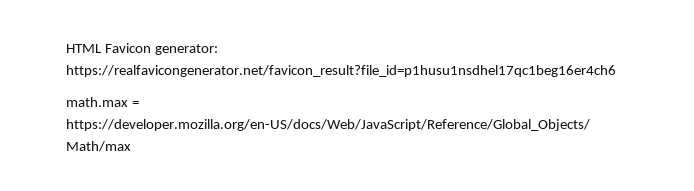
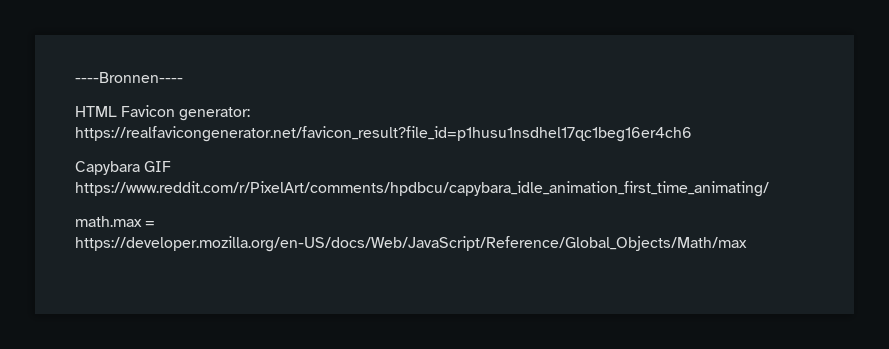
(66, 48) none -> [75,72,183,83] ----Bronnen---- //
(616, 71) none -> [75,161,172,175] [75,181,769,197] // Capybara GIF https://www.reddit.com/r/PixelArt/comments/hpdbcu/capybara_idle_animation_first_time_animating/

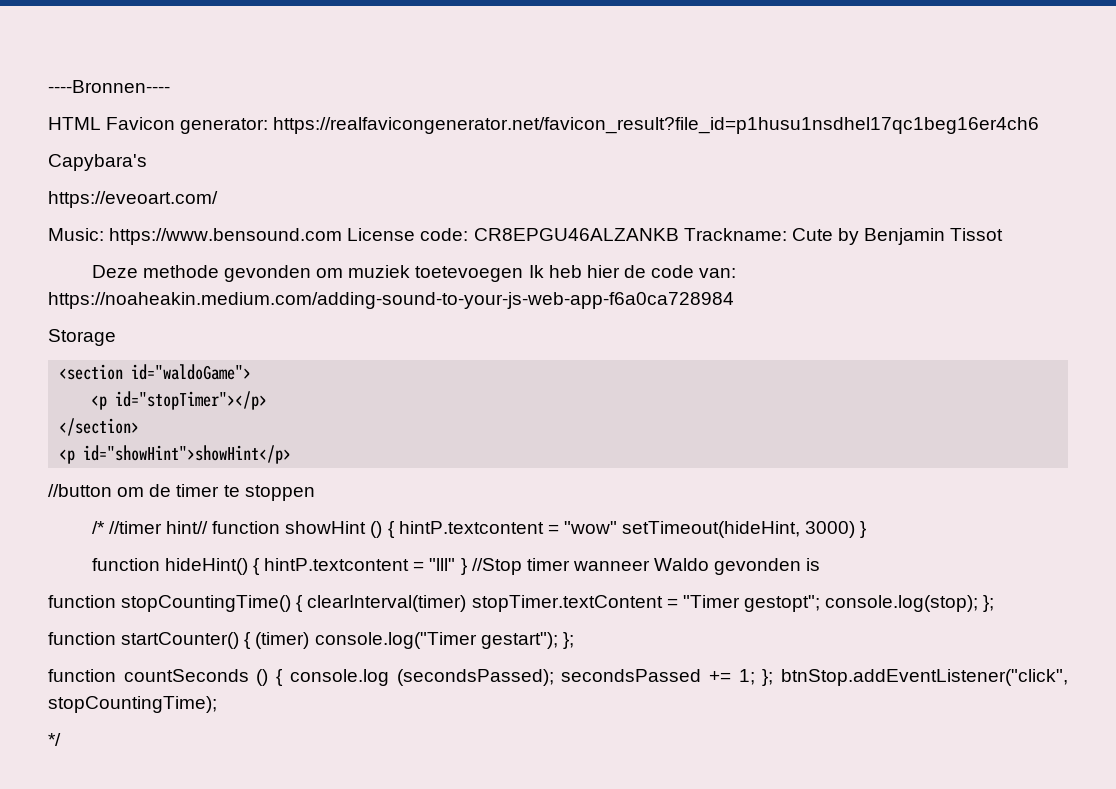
[75,161,172,175] [75,181,769,197] [75,216,156,227] [75,236,747,252] Capybara GIF https://www.reddit.com/r/PixelArt/comments/hpdbcu/capybara_idle_animation_first_time_animating/ // math.max = https://developer.mozilla.org/en-US/docs/Web/JavaScript/Reference/Global_Objects/Math/max -> [48,154,147,171] [48,191,218,208] [48,228,1004,245] [91,265,737,282] [48,292,734,309] [48,329,116,346] [59,364,252,380] [91,391,268,410] [59,418,140,436] [59,445,292,464] [48,484,315,501] [91,521,867,538] [91,558,821,575] [48,595,995,612] [48,632,574,649] [48,669,1069,686] [48,696,217,713] [48,733,61,746] Capybara's // https://eveoart.com/ // Music: https://www.bensound.com License code: CR8EPGU46ALZANKB Trackname: Cute by Benjamin Tissot // Deze methode gevonden om muziek toetevoegen Ik heb hier de code van: https://noaheakin.medium.com/adding-sound-to-your-js-web-app-f6a0ca728984 // Storage // <section id="waldoGame"> // <p id="stopTimer"></p> // </section> // <p id="showHint">showHint</p> // //button om de timer te stoppen // /* //timer hint// function showHint () { hintP.textcontent = "wow" setTimeout(hideHint, 3000) } // function hideHint() { hintP.textcontent = "lll" } //Stop timer wanneer Waldo gevonden is // function stopCountingTime() { clearInterval(timer) stopTimer.textContent = "Timer gestopt"; console.log(stop); }; // function startCounter() { (timer) console.log("Timer gestart"); }; // function countSeconds () { console.log (secondsPassed); secondsPassed += 1; }; btnStop.addEventListener("click", stopCountingTime); // */

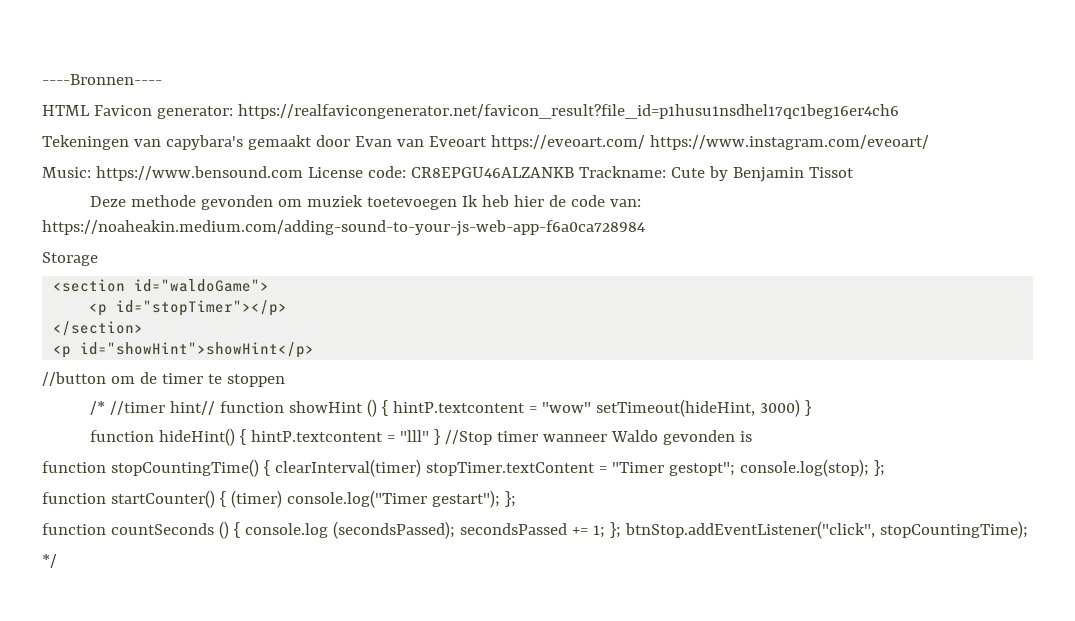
[48,154,147,171] Capybara's // -> [42,135,487,150] Tekeningen van capybara's gemaakt door Evan van Eveoart
(218, 199) none -> [649,135,929,150] https://www.instagram.com/eveoart/

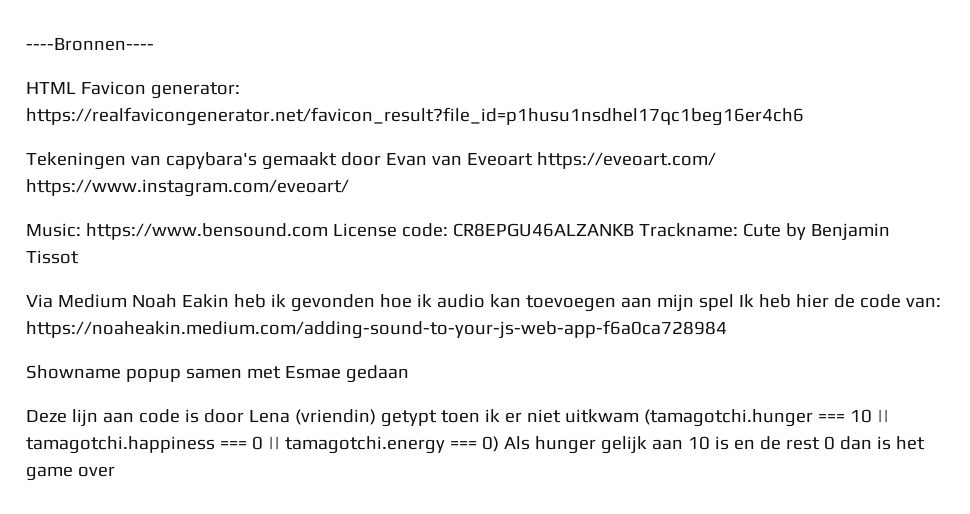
[89,195,457,210] Deze methode gevonden om muziek toetevoegen -> [26,294,734,312] Via Medium Noah Eakin heb ik gevonden hoe ik audio kan toevoegen aan mijn spel
[42,252,98,266] [53,279,270,292] [89,300,288,316] [53,321,144,336] [53,342,315,358] [42,372,285,387] [89,399,811,417] [89,428,752,446] [42,459,885,477] [42,490,516,508] [42,521,1028,539] [42,554,57,568] Storage // <section id="waldoGame"> // <p id="stopTimer"></p> // </section> // <p id="showHint">showHint</p> // //button om de timer te stoppen // /* //timer hint// function showHint () { hintP.textcontent = "wow" setTimeout(hideHint, 3000) } // function hideHint() { hintP.textcontent = "lll" } //Stop timer wanneer Waldo gevonden is // function stopCountingTime() { clearInterval(timer) stopTimer.textContent = "Timer gestopt"; console.log(stop); }; // function startCounter() { (timer) console.log("Timer gestart"); }; // function countSeconds () { console.log (secondsPassed); secondsPassed += 1; }; btnStop.addEventListener("click", stopCountingTime); // */ -> [26,365,409,383] [26,409,889,427] [26,436,925,454] [26,466,115,481] Showname popup samen met Esmae gedaan // Deze lijn aan code is door Lena (vriendin) getypt toen ik er niet uitkwam (tamagotchi.hunger === 10 || tamagotchi.happiness === 0 || tamagotchi.energy === 0) Als hunger gelijk aan 10 is en de rest 0 dan is het game over

